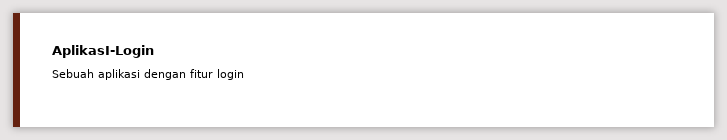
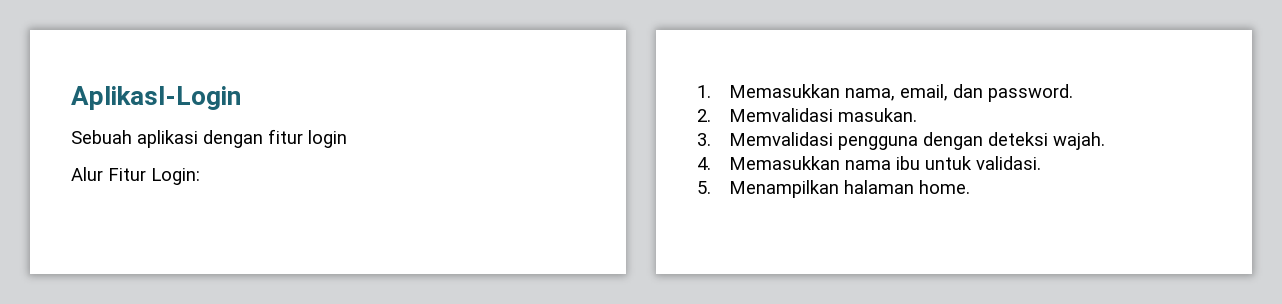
(244, 74) none -> [71,167,200,185] [697,84,1074,102] [697,108,918,122] [697,132,1106,150] [697,156,1042,170] [697,180,971,198] // Alur Fitur Login: // 1. Memasukkan nama, email, dan password. // 2. Memvalidasi masukan. // 3. Memvalidasi pengguna dengan deteksi wajah. // 4. Memasukkan nama ibu untuk validasi. // 5. Menampilkan halaman home.

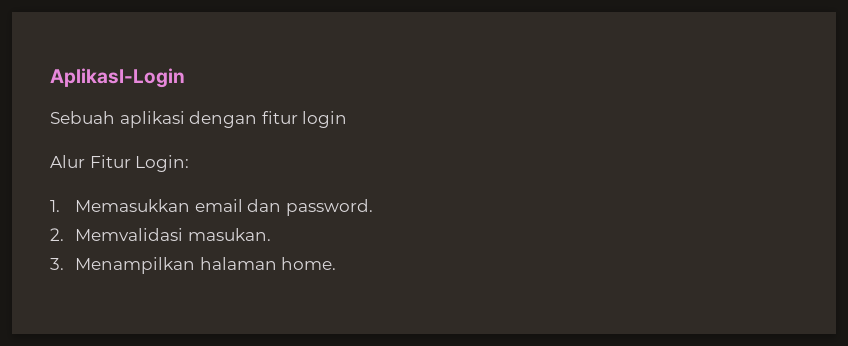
[845,84,949,101] nama, email, -> [194,199,243,212] email
[729,132,1106,150] [697,156,1042,170] [697,181,711,194] Memvalidasi pengguna dengan deteksi wajah. // 4. Memasukkan nama ibu untuk validasi. // 5. -> (64, 264) none

